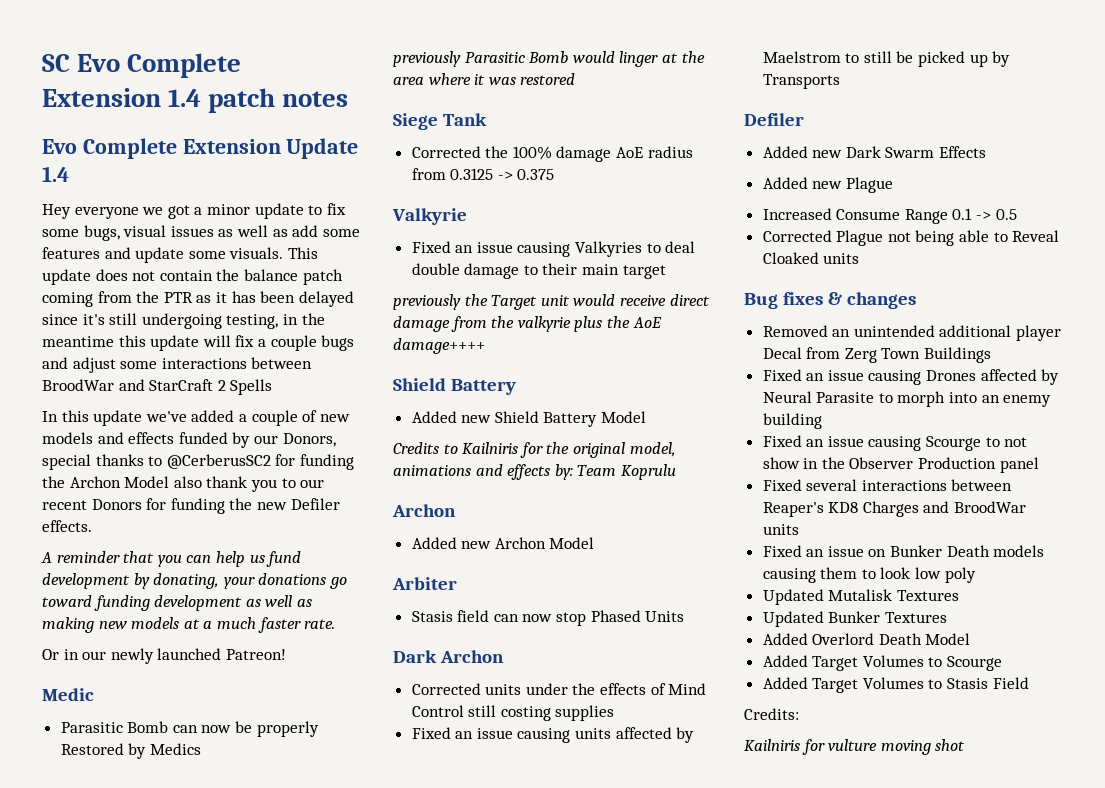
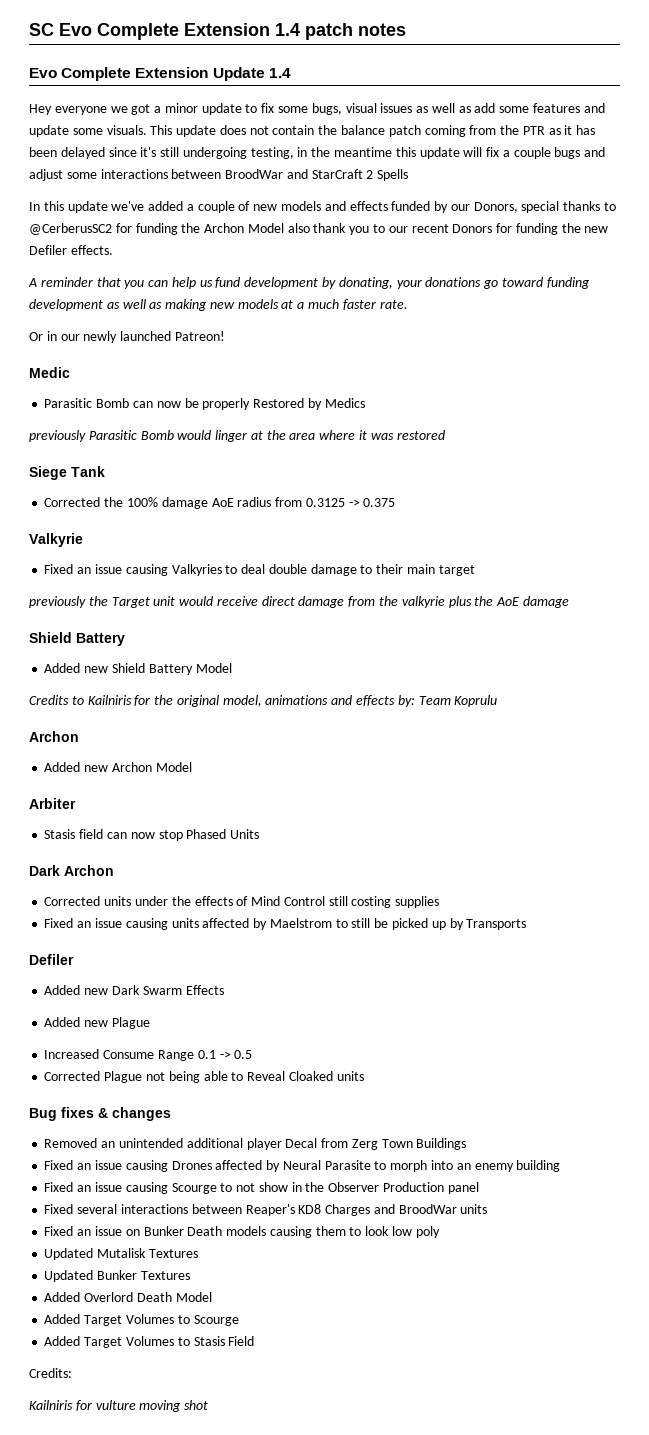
[393,338,485,354] damage++++ -> [522,596,569,608] damage

